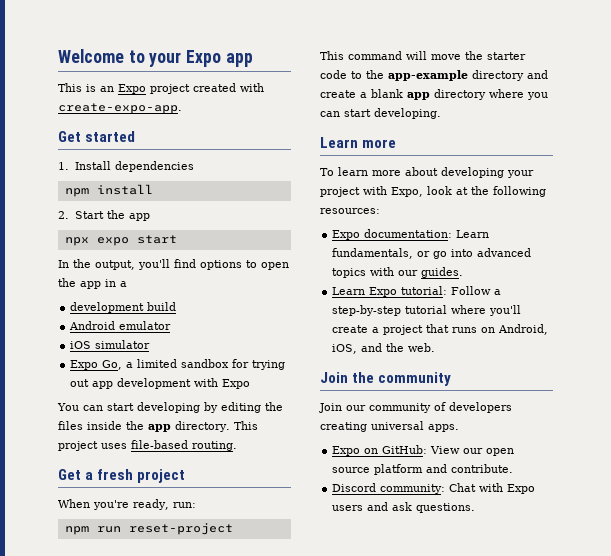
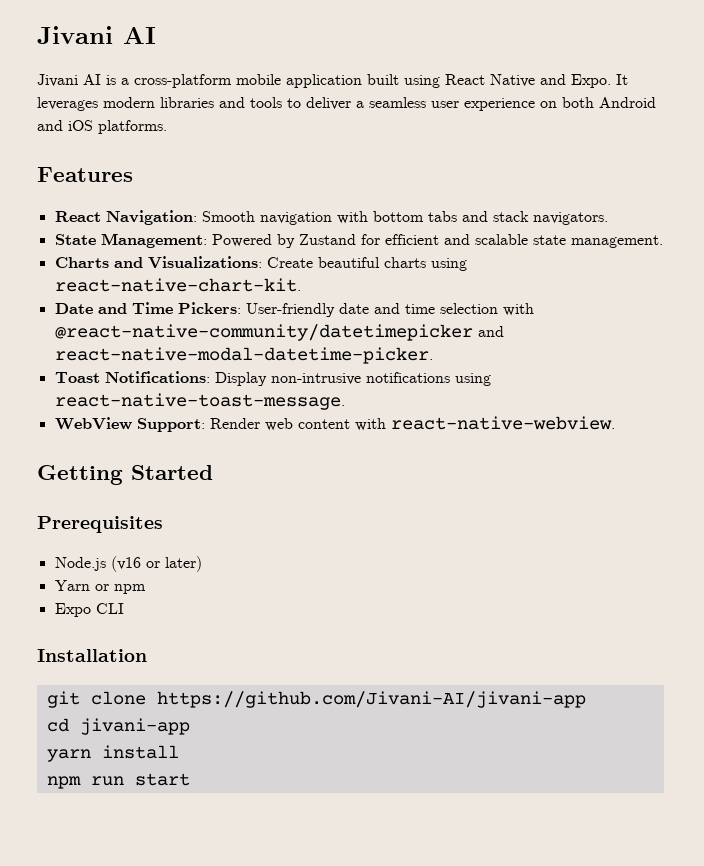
[58,49,253,67] [58,83,264,94] [58,103,182,114] [58,131,136,142] [58,161,194,172] [64,184,153,197] [58,210,150,221] [64,235,177,246] [58,259,289,270] [58,278,127,289] [70,302,177,313] [69,321,172,330] [70,340,151,349] [70,359,286,370] [70,378,251,389] [57,402,283,413] [58,421,258,432] [58,440,237,451] [58,469,186,483] [58,499,196,510] [64,523,233,535] [320,51,526,60] [320,70,548,81] [320,89,548,100] [320,108,441,119] [320,137,397,148] [320,167,534,178] [320,186,546,197] [320,208,380,214] [332,229,490,240] [332,248,532,259] [332,267,464,278] [332,286,502,297] [332,305,522,316] [332,324,549,335] [332,343,436,354] [320,372,452,386] [319,402,512,413] [320,421,459,432] [332,445,515,456] [332,464,514,475] [332,483,536,494] [332,502,476,513] Welcome to your Expo app // This is an Expo project created with create-expo-app. // Get started // 1. Install dependencies // npm install // 2. Start the app // npx expo start // In the output, you'll find options to open the app in a // development build // Android emulator // iOS simulator // Expo Go, a limited sandbox for trying out app development with Expo // You can start developing by editing the files inside the app directory. This project uses file-based routing. // Get a fresh project // When you're ready, run: // npm run reset-project // This command will move the starter code to the app-example directory and create a blank app directory where you can start developing. // Learn more // To learn more about developing your project with Expo, look at the following resources: // Expo documentation: Learn fundamentals, or go into advanced topics with our guides. // Learn Expo tutorial: Follow a step-by-step tutorial where you'll create a project that runs on Android, iOS, and the web. // Join the community // Join our community of developers creating universal apps. // Expo on GitHub: View our open source platform and contribute. // Discord community: Chat with Expo users and ask questions. -> [37,26,156,44] [37,74,628,88] [37,97,656,111] [37,120,167,134] [37,167,133,182] [54,210,608,225] [54,233,663,248] [54,256,467,271] [54,278,301,292] [54,302,534,317] [54,324,504,341] [54,347,433,364] [54,371,491,386] [54,393,345,410] [54,416,615,432] [37,465,213,485] [37,516,163,533] [54,556,202,572] [54,580,146,594] [54,603,124,617] [37,649,147,662] [46,691,586,708] [46,718,190,735] [46,745,179,762] [46,773,190,789] Jivani AI // Jivani AI is a cross-platform mobile application built using React Native and Expo. It leverages modern libraries and tools to deliver a seamless user experience on both Android and iOS platforms. // Features // React Navigation: Smooth navigation with bottom tabs and stack navigators. // State Management: Powered by Zustand for efficient and scalable state management. // Charts and Visualizations: Create beautiful charts using react-native-chart-kit. // Date and Time Pickers: User-friendly date and time selection with @react-native-community/datetimepicker and react-native-modal-datetime-picker. // Toast Notifications: Display non-intrusive notifications using react-native-toast-message. // WebView Support: Render web content with react-native-webview. // Getting Started // Prerequisites // Node.js (v16 or later) // Yarn or npm // Expo CLI // Installation // git clone https://github.com/Jivani-AI/jivani-app // cd jivani-app // yarn install // npm run start

